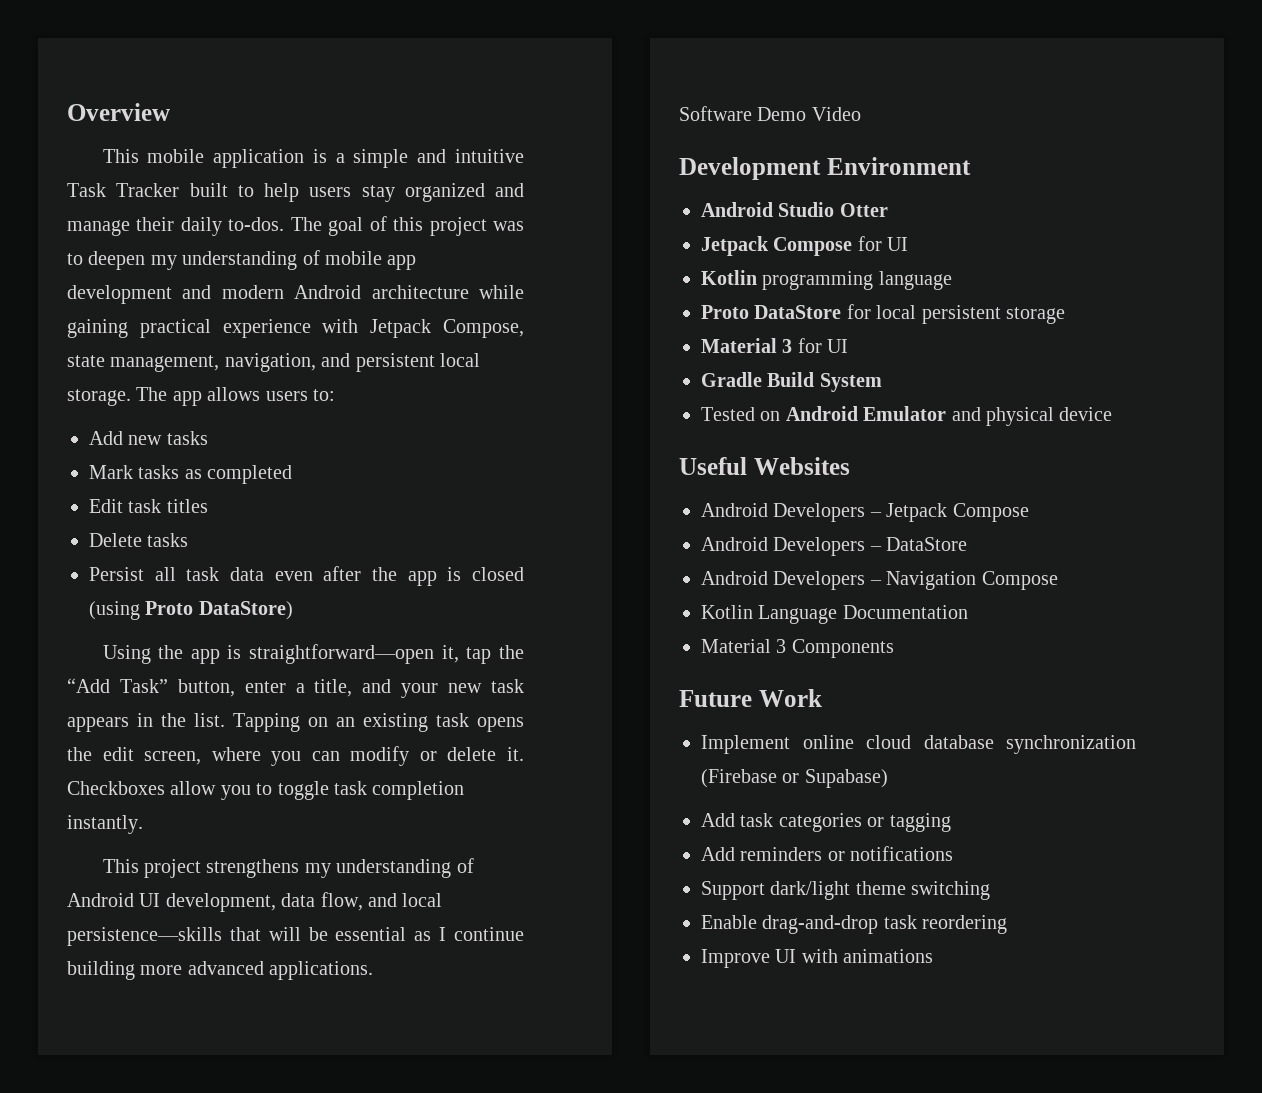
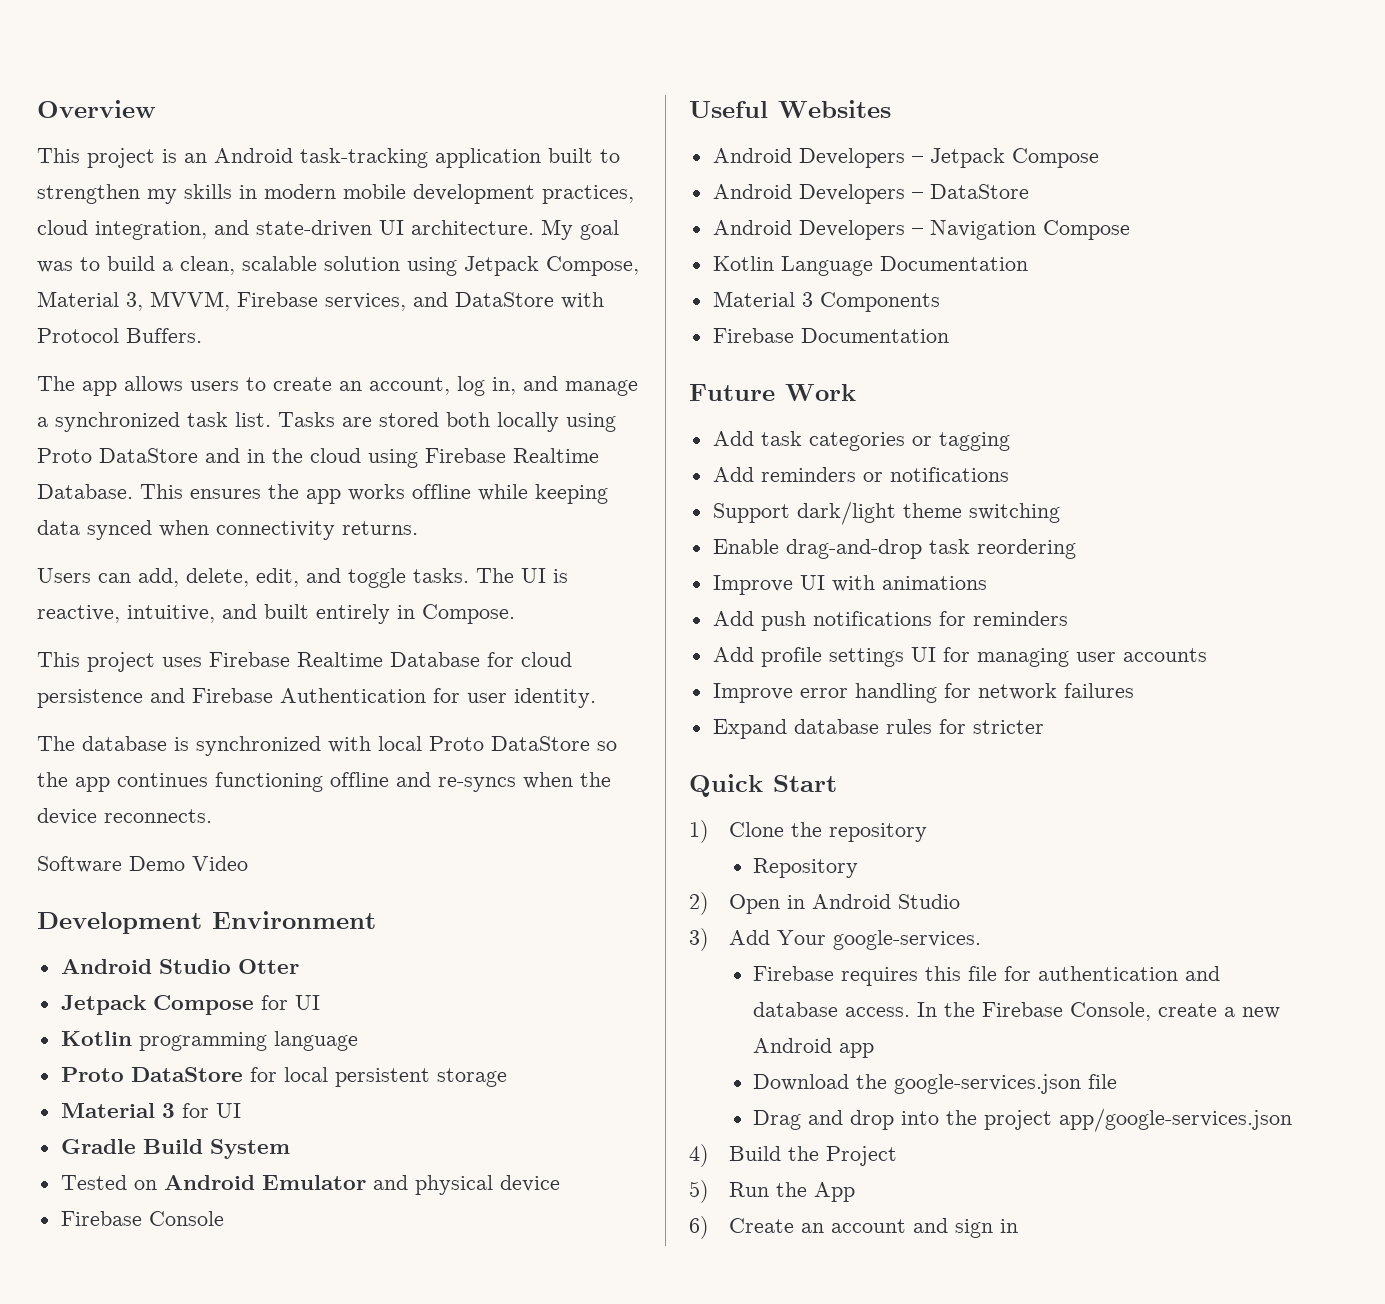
[147,149,524,168] [67,183,524,202] [67,216,524,236] [67,250,417,270] [67,285,524,304] [67,319,524,338] [67,353,480,372] [67,387,335,406] [89,431,208,445] [89,465,293,484] [89,499,208,513] [89,533,189,547] [89,566,525,586] [89,601,293,620] [102,644,524,664] [67,678,525,698] [67,713,524,732] [67,746,524,766] [67,781,465,800] [67,815,143,834] [102,858,474,878] [67,892,443,912] [67,927,524,946] [67,961,374,980] mobile application is a simple and intuitive Task Tracker built to help users stay organized and manage their daily to-dos. The goal of this project was to deepen my understanding of mobile app development and modern Android architecture while gaining practical experience with Jetpack Compose, state management, navigation, and persistent local storage. The app allows users to: // Add new tasks // Mark tasks as completed // Edit task titles // Delete tasks // Persist all task data even after the app is closed (using Proto DataStore) // Using the app is straightforward—open it, tap the “Add Task” button, enter a title, and your new task appears in the list. Tapping on an existing task opens the edit screen, where you can modify or delete it. Checkboxes allow you to toggle task completion instantly. // This project strengthens my understanding of Android UI development, data flow, and local persistence—skills that will be essential as I continue building more advanced applications. -> [87,148,620,168] [37,184,634,204] [37,219,619,240] [37,256,639,276] [37,291,604,311] [37,328,202,343] [37,376,638,396] [37,412,616,432] [37,448,599,468] [37,484,608,504] [37,520,418,540] [37,568,568,588] [37,604,515,624] [37,652,572,672] [37,688,596,708] [37,736,617,756] [37,772,611,792] [37,808,212,825] project is an Android task-tracking application built to strengthen my skills in modern mobile development practices, cloud integration, and state-driven UI architecture. My goal was to build a clean, scalable solution using Jetpack Compose, Material 3, MVVM, Firebase services, and DataStore with Protocol Buffers. // The app allows users to create an account, log in, and manage a synchronized task list. Tasks are stored both locally using Proto DataStore and in the cloud using Firebase Realtime Database. This ensures the app works offline while keeping data synced when connectivity returns. // Users can add, delete, edit, and toggle tasks. The UI is reactive, intuitive, and built entirely in Compose. // This project uses Firebase Realtime Database for cloud persistence and Firebase Authentication for user identity. // The database is synchronized with local Proto DataStore so the app continues functioning offline and re-syncs when the device reconnects.
(1113, 414) none -> [60,1211,224,1226] // Firebase Console
(894, 648) none -> [712,328,949,343] // Firebase Documentation
[701,735,1136,754] [701,769,888,788] // Implement online cloud database synchronization (Firebase or Supabase) -> (856, 392) none
(934, 956) none -> [712,611,1068,631] [712,647,1207,667] [712,683,1134,703] [712,719,1044,739] [689,774,837,797] [689,820,928,843] [752,858,858,878] [689,892,961,915] [689,928,982,951] [752,966,1220,986] [752,1002,1280,1021] [752,1038,874,1058] [752,1074,1117,1094] [752,1108,1292,1132] [689,1144,898,1167] [689,1180,856,1203] [689,1216,1019,1239] // Add push notifications for reminders // Add profile settings UI for managing user accounts // Improve error handling for network failures // Expand database rules for stricter // Quick Start // 1) Clone the repository // Repository // 2) Open in Android Studio // 3) Add Your google-services. // Firebase requires this file for authentication and database access. In the Firebase Console, create a new Android app // Download the google-services.json file // Drag and drop into the project app/google-services.json // 4) Build the Project // 5) Run the App // 6) Create an account and sign in

